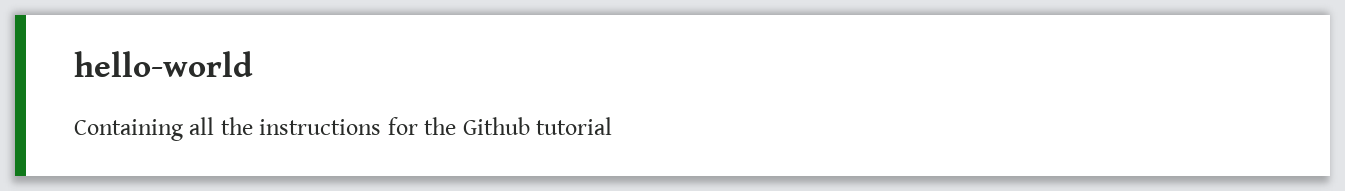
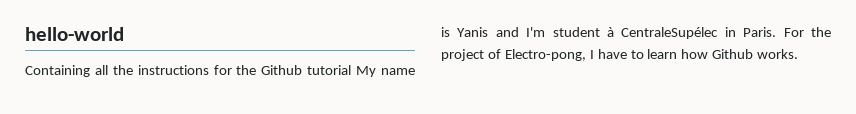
(613, 126) none -> [356,66,416,77] [441,27,831,39] [441,49,799,61] My name is Yanis and I'm student à CentraleSupélec in Paris. For the project of Electro-pong, I have to learn how Github works.

